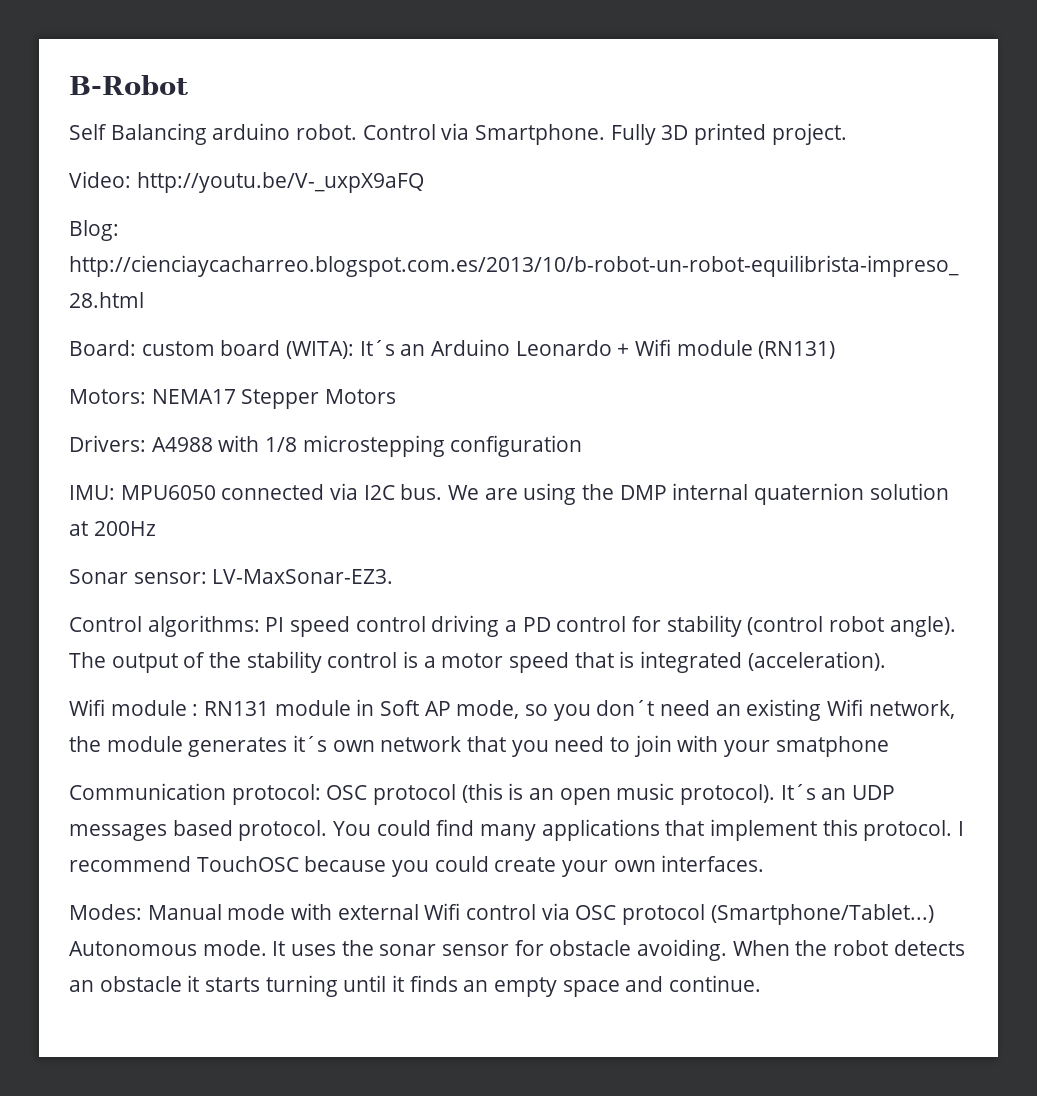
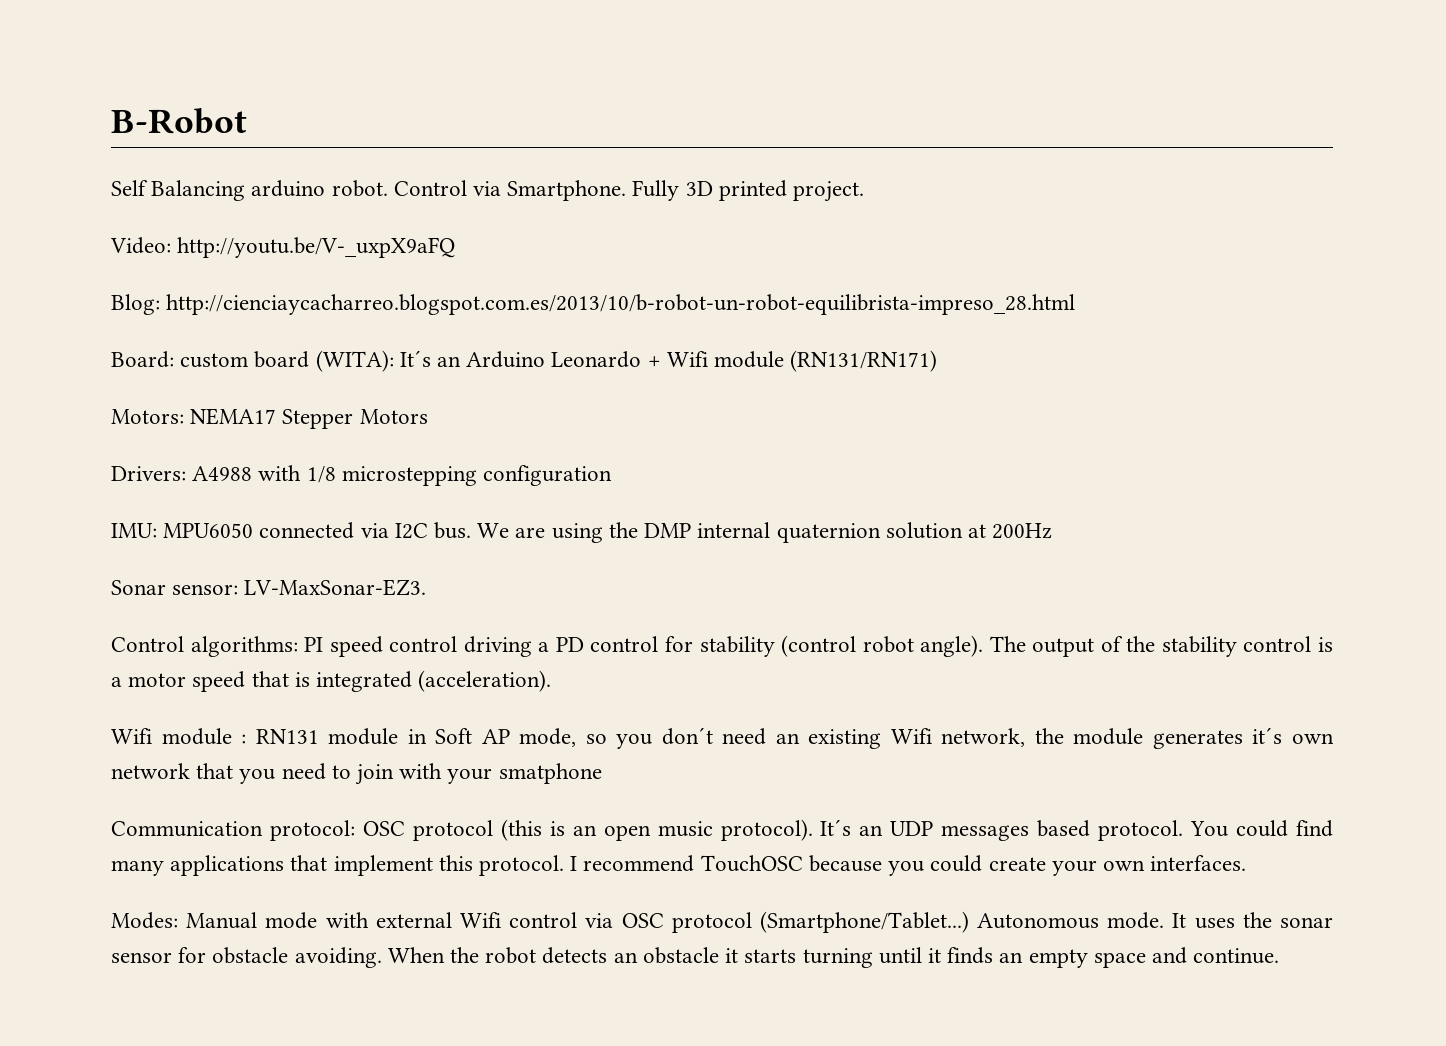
[758,341,836,359] (RN131) -> [790,350,938,372] (RN131/RN171)

